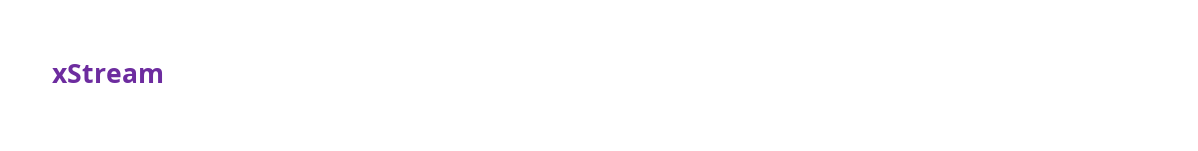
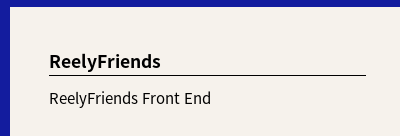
[52,64,164,83] xStream -> [49,53,161,72] [49,91,212,108] ReelyFriends // ReelyFriends Front End

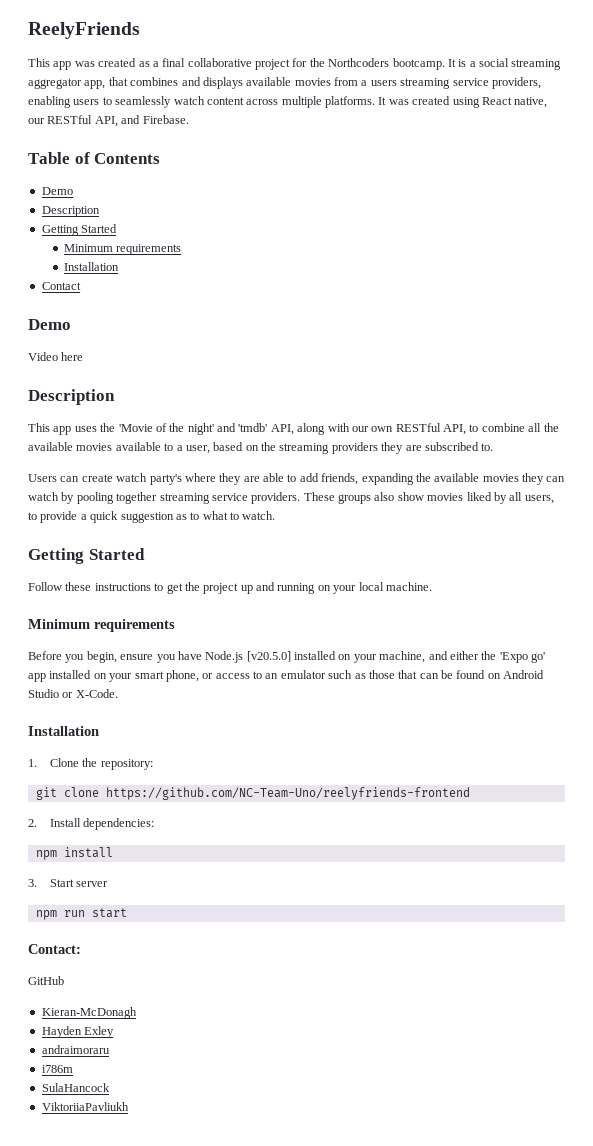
[49,91,212,108] ReelyFriends Front End -> [28,58,562,70] [28,77,541,89] [28,96,548,108] [28,115,189,127] [28,152,161,164] [41,187,73,195] [41,206,100,217] [41,224,118,236] [63,244,182,255] [63,262,119,271] [41,282,81,290] [28,319,71,330] [28,352,84,361] [28,389,115,405] [28,423,559,435] [28,442,494,454] [28,473,566,485] [28,492,554,504] [28,511,276,523] [28,548,145,564] [28,582,432,594] [28,619,175,632] [28,651,545,663] [28,670,545,682] [28,689,118,698] [28,726,99,736] [28,758,153,770] [35,787,470,800] [28,818,155,830] [35,847,113,860] [28,879,109,887] [35,908,127,920] [28,944,81,954] [28,976,64,985] [41,1007,137,1019] [41,1026,115,1038] [41,1045,110,1054] [41,1065,73,1073] [41,1083,110,1092] [41,1102,129,1111] This app was created as a final collaborative project for the Northcoders bootcamp. It is a social streaming aggregator app, that combines and displays available movies from a users streaming service providers, enabling users to seamlessly watch content across multiple platforms. It was created using React native, our RESTful API, and Firebase. // Table of Contents // Demo // Description // Getting Started // Minimum requirements // Installation // Contact // Demo // Video here // Description // This app uses the 'Movie of the night' and 'tmdb' API, along with our own RESTful API, to combine all the available movies available to a user, based on the streaming providers they are subscribed to. // Users can create watch party's where they are able to add friends, expanding the available movies they can watch by pooling together streaming service providers. These groups also show movies liked by all users, to provide a quick suggestion as to what to watch. // Getting Started // Follow these instructions to get the project up and running on your local machine. // Minimum requirements // Before you begin, ensure you have Node.js [v20.5.0] installed on your machine, and either the 'Expo go' app installed on your smart phone, or access to an emulator such as those that can be found on Android Studio or X-Code. // Installation // 1. Clone the repository: // git clone https://github.com/NC-Team-Uno/reelyfriends-frontend // 2. Install dependencies: // npm install // 3. Start server // npm run start // Contact: // GitHub // Kieran-McDonagh // Hayden Exley // andraimoraru // i786m // SulaHancock // ViktoriiaPavliukh

